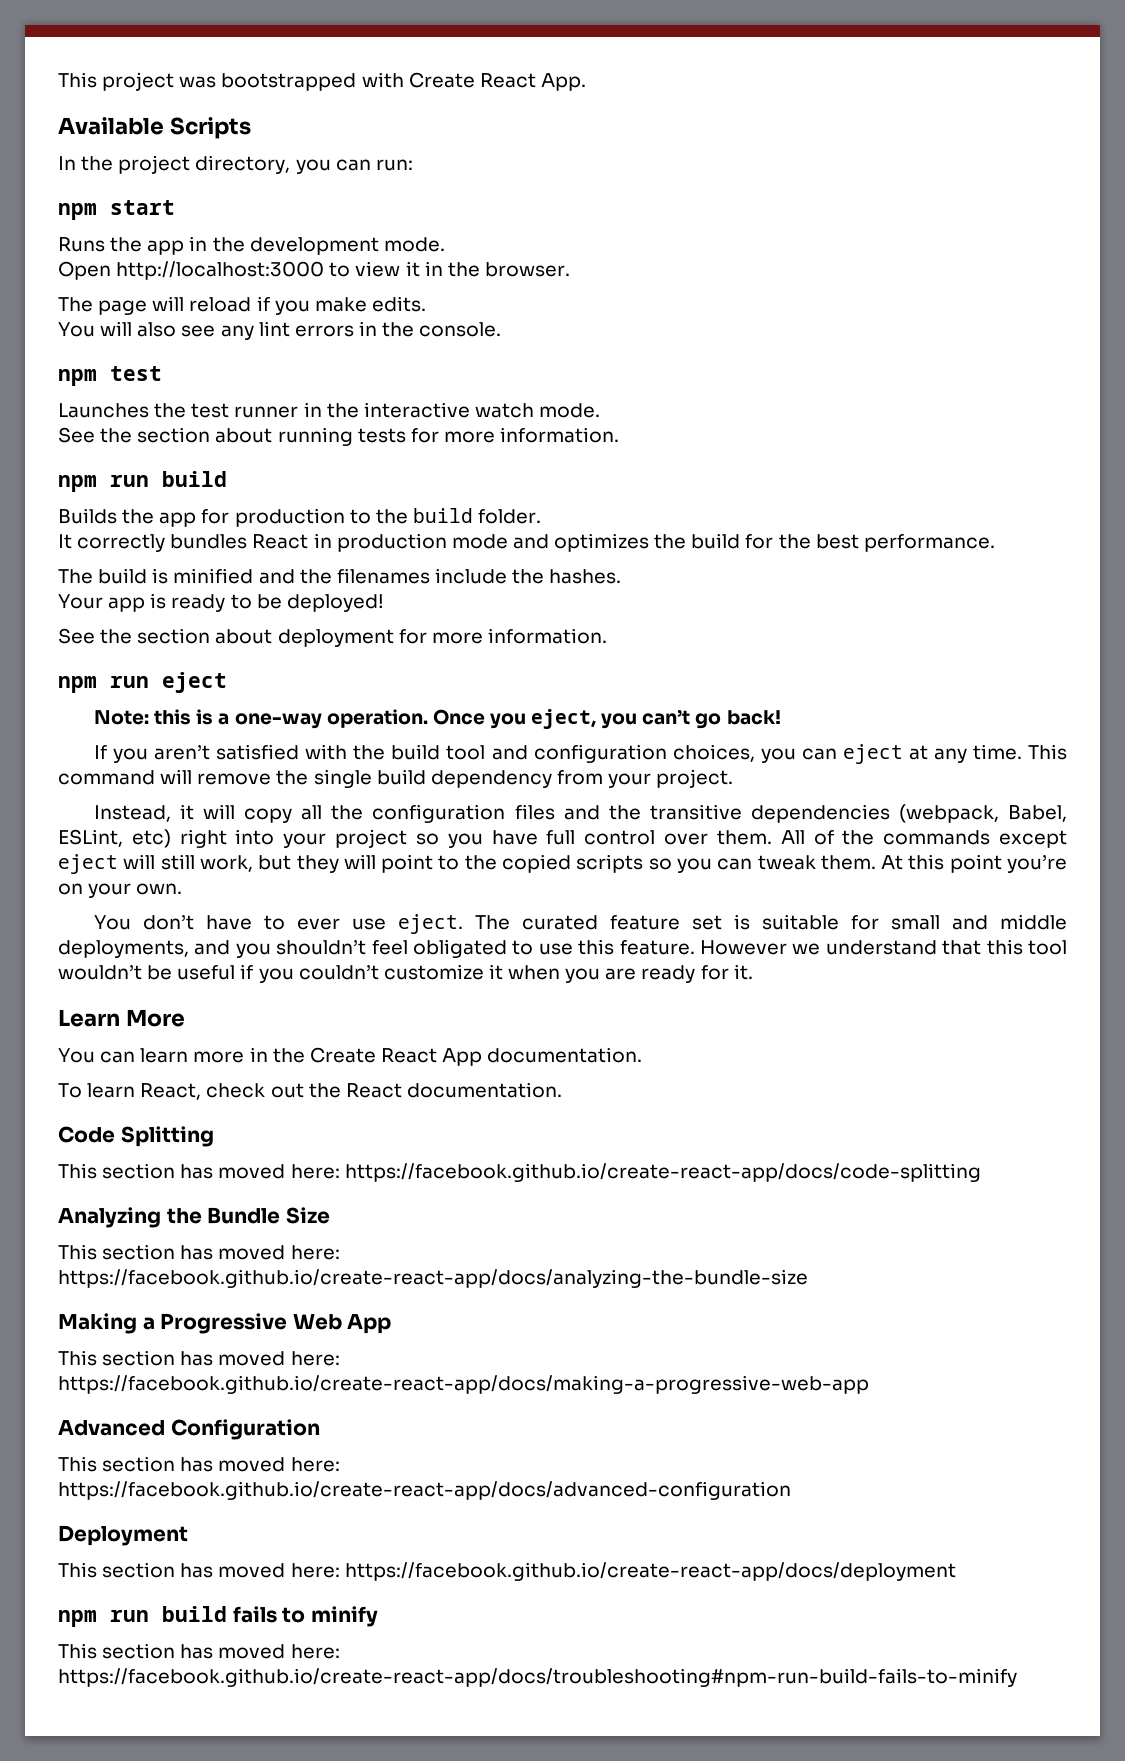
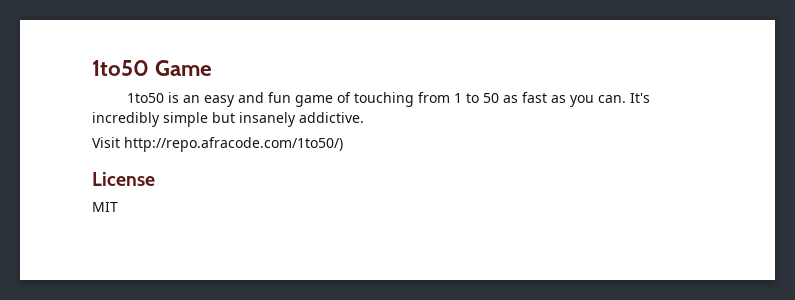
[58,72,586,91] [58,117,251,139] [58,155,413,174] [58,200,175,220] [58,236,445,255] [58,261,570,280] [58,296,426,315] [58,321,502,340] [58,366,162,386] [58,402,601,418] [58,427,620,446] [58,471,227,492] [58,508,542,527] [58,533,995,552] [58,568,622,584] [58,593,384,612] [58,628,607,647] [58,672,227,693] [94,709,781,729] [94,744,1068,764] [58,769,734,788] [94,804,1067,823] [58,829,1068,848] [58,854,1067,874] [58,883,183,898] [94,914,1068,934] [58,939,1067,958] [58,964,753,983] [58,1009,185,1027] [58,1047,643,1066] [58,1082,562,1100] [58,1126,214,1147] [58,1163,981,1182] [58,1207,330,1228] [58,1244,340,1260] [58,1269,808,1288] [58,1313,392,1334] [58,1350,340,1366] [58,1375,869,1394] [58,1419,320,1440] [58,1456,340,1472] [58,1481,791,1500] [58,1525,188,1546] [58,1562,956,1581] [58,1606,378,1627] [58,1643,340,1659] [58,1668,1017,1687] This project was bootstrapped with Create React App. // Available Scripts // In the project directory, you can run: // npm start // Runs the app in the development mode. // Open http://localhost:3000 to view it in the browser. // The page will reload if you make edits. // You will also see any lint errors in the console. // npm test // Launches the test runner in the interactive watch mode. // See the section about running tests for more information. // npm run build // Builds the app for production to the build folder. // It correctly bundles React in production mode and optimizes the build for the best performance. // The build is minified and the filenames include the hashes. // Your app is ready to be deployed! // See the section about deployment for more information. // npm run eject // Note: this is a one-way operation. Once you eject, you can’t go back! // If you aren’t satisfied with the build tool and configuration choices, you can eject at any time. This command will remove the single build dependency from your project. // Instead, it will copy all the configuration files and the transitive dependencies (webpack, Babel, ESLint, etc) right into your project so you have full control over them. All of the commands except eject will still work, but they will point to the copied scripts so you can tweak them. At this point you’re on your own. // You don’t have to ever use eject. The curated feature set is suitable for small and middle deployments, and you shouldn’t feel obligated to use this feature. However we understand that this tool wouldn’t be useful if you couldn’t customize it when you are ready for it. // Learn More // You can learn more in the Create React App documentation. // To learn React, check out the React documentation. // Code Splitting // This section has moved here: https://facebook.github.io/create-react-app/docs/code-splitting // Analyzing the Bundle Size // This section has moved here: https://facebook.github.io/create-react-app/docs/analyzing-the-bundle-size // Making a Progressive Web App // This section has moved here: https://facebook.github.io/create-react-app/docs/making-a-progressive-web-app // Advanced Configuration // This section has moved here: https://facebook.github.io/create-react-app/docs/advanced-configuration // Deployment // This section has moved here: https://facebook.github.io/create-react-app/docs/deployment // npm run build fails to minify // This section has moved here: https://facebook.github.io/create-react-app/docs/troubleshooting#npm-run-build-fails-to-minify -> [92,60,213,76] [126,92,650,107] [92,112,364,127] [92,137,343,152] [92,172,155,186] [92,202,118,212] 1to50 Game // 1to50 is an easy and fun game of touching from 1 to 50 as fast as you can. It's incredibly simple but insanely addictive. // Visit http://repo.afracode.com/1to50/) // License // MIT

